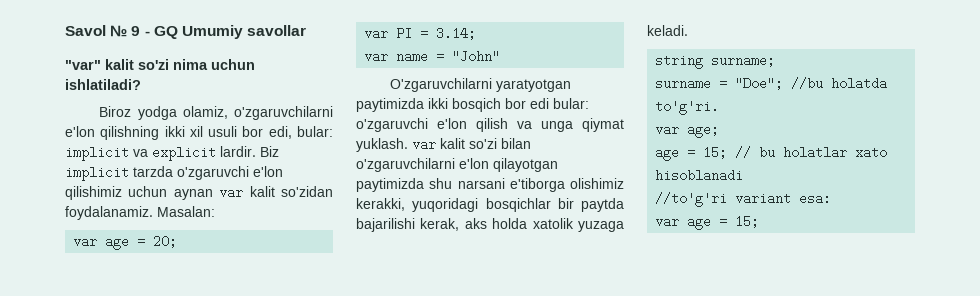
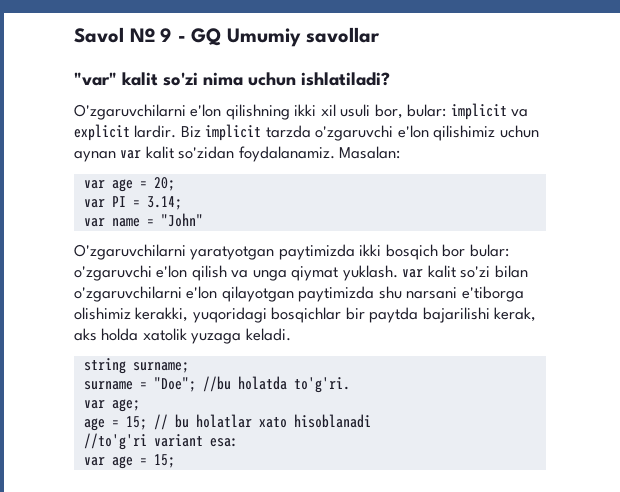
[99,106,333,120] Biroz yodga olamiz, o'zgaruvchilarni -> [74,104,186,120] O'zgaruvchilarni
[242,126,292,139] bor edi, -> [374,104,403,119] bor,
[530,98,549,109] edi -> (466, 250) none

